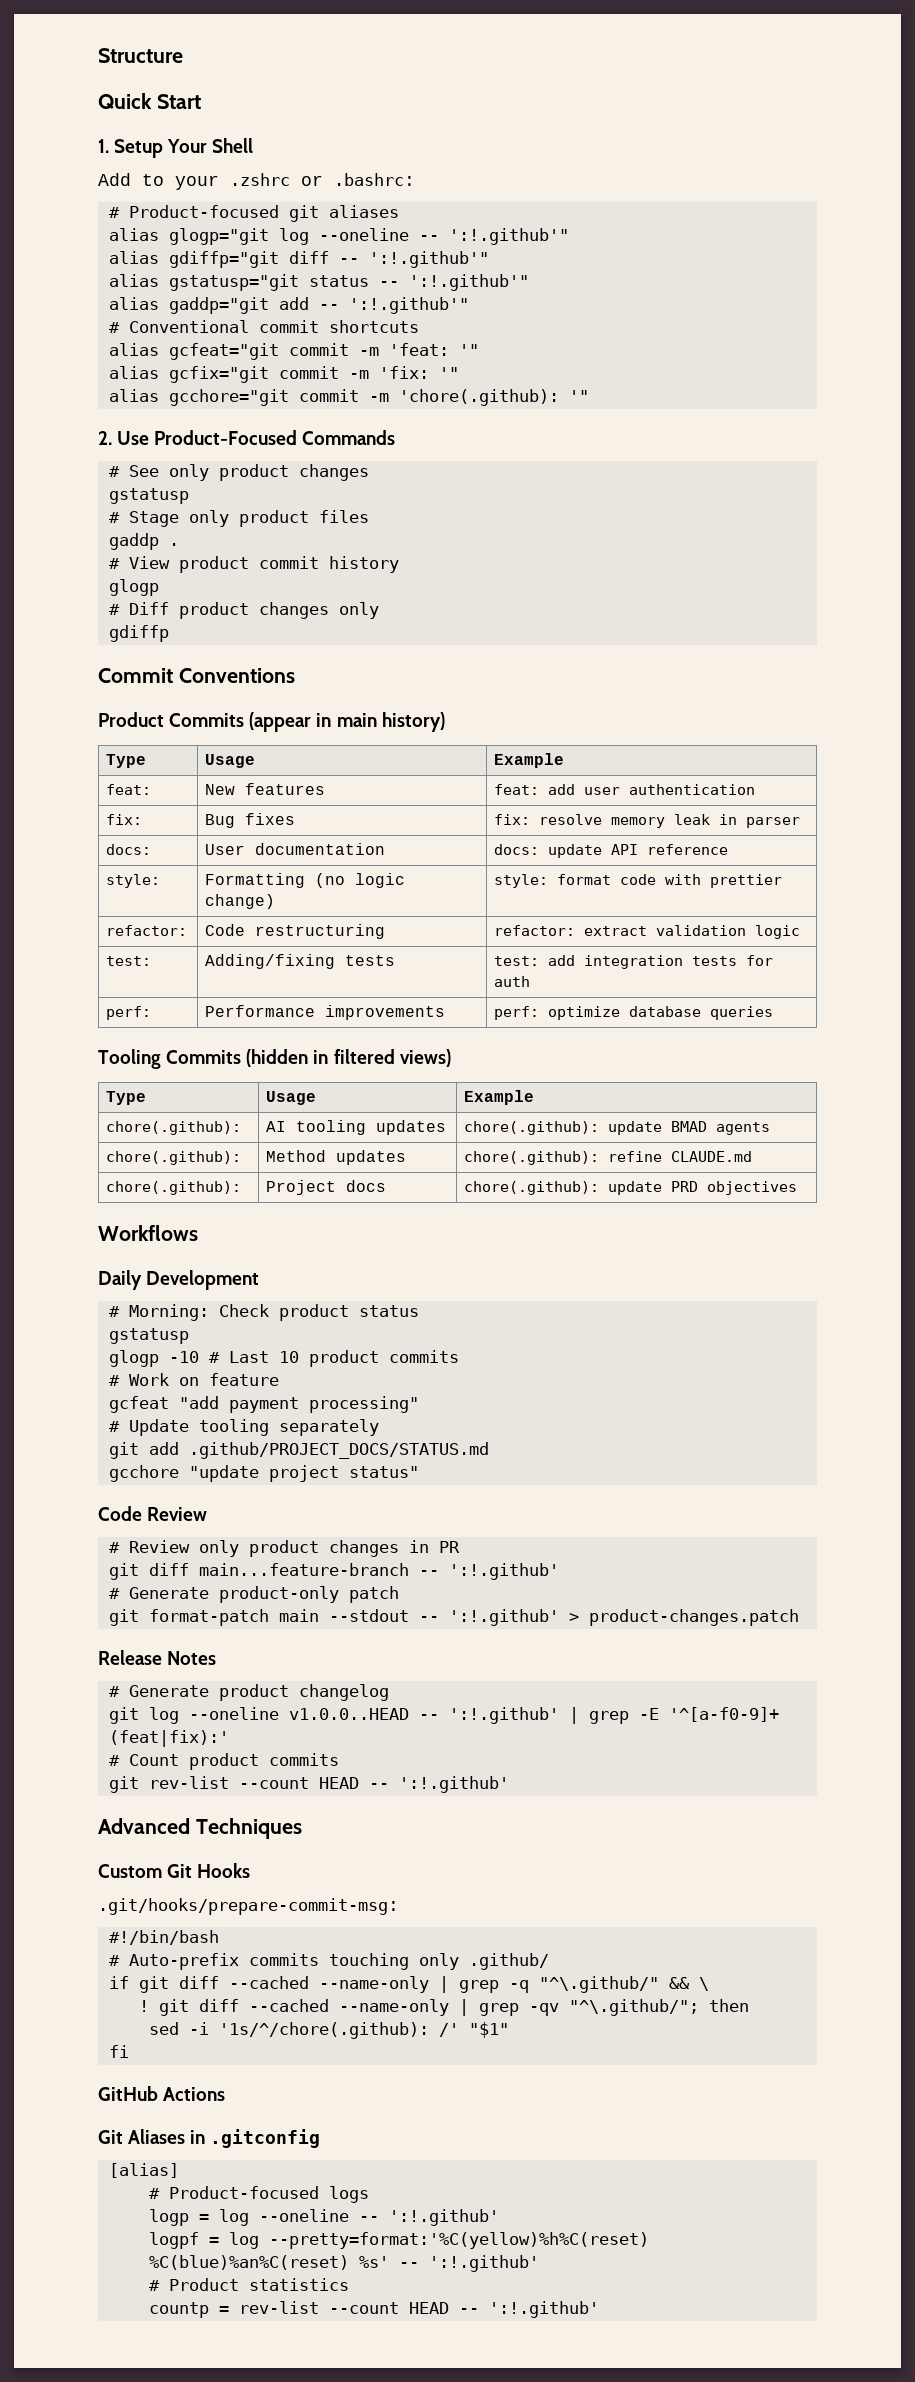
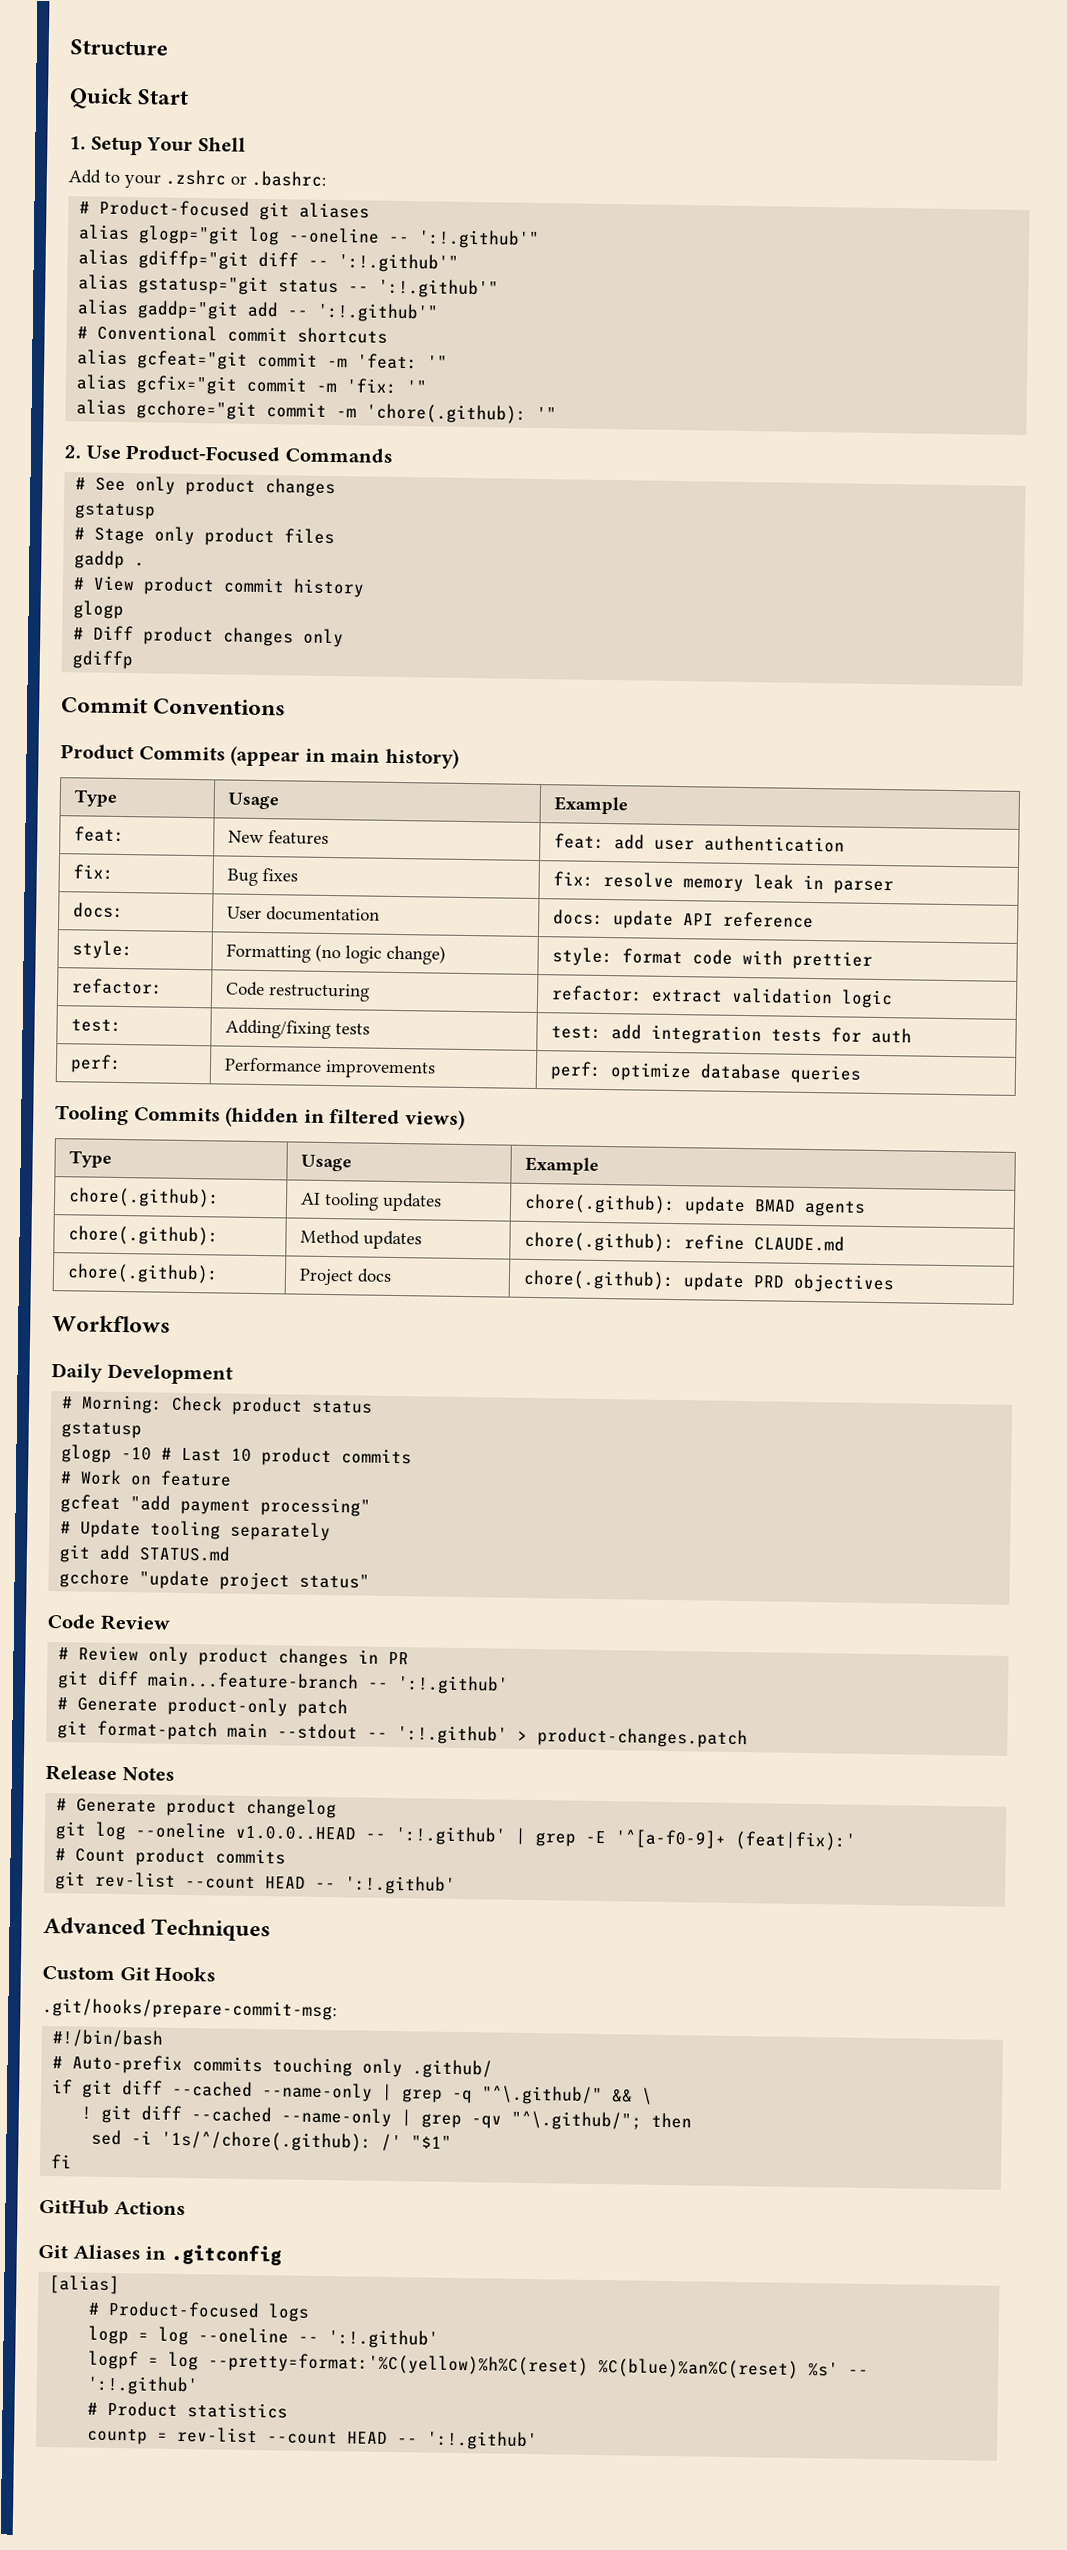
[188,1442,489,1459] .github/PROJECT_DOCS/STATUS.md -> [139,1545,232,1562] STATUS.md

